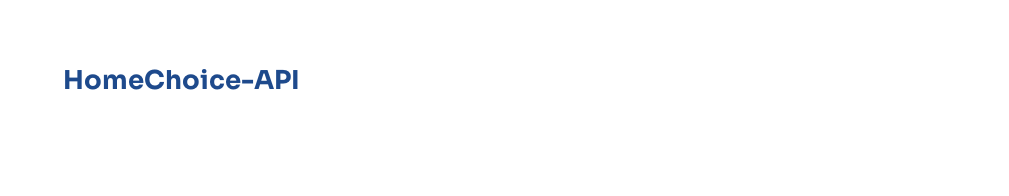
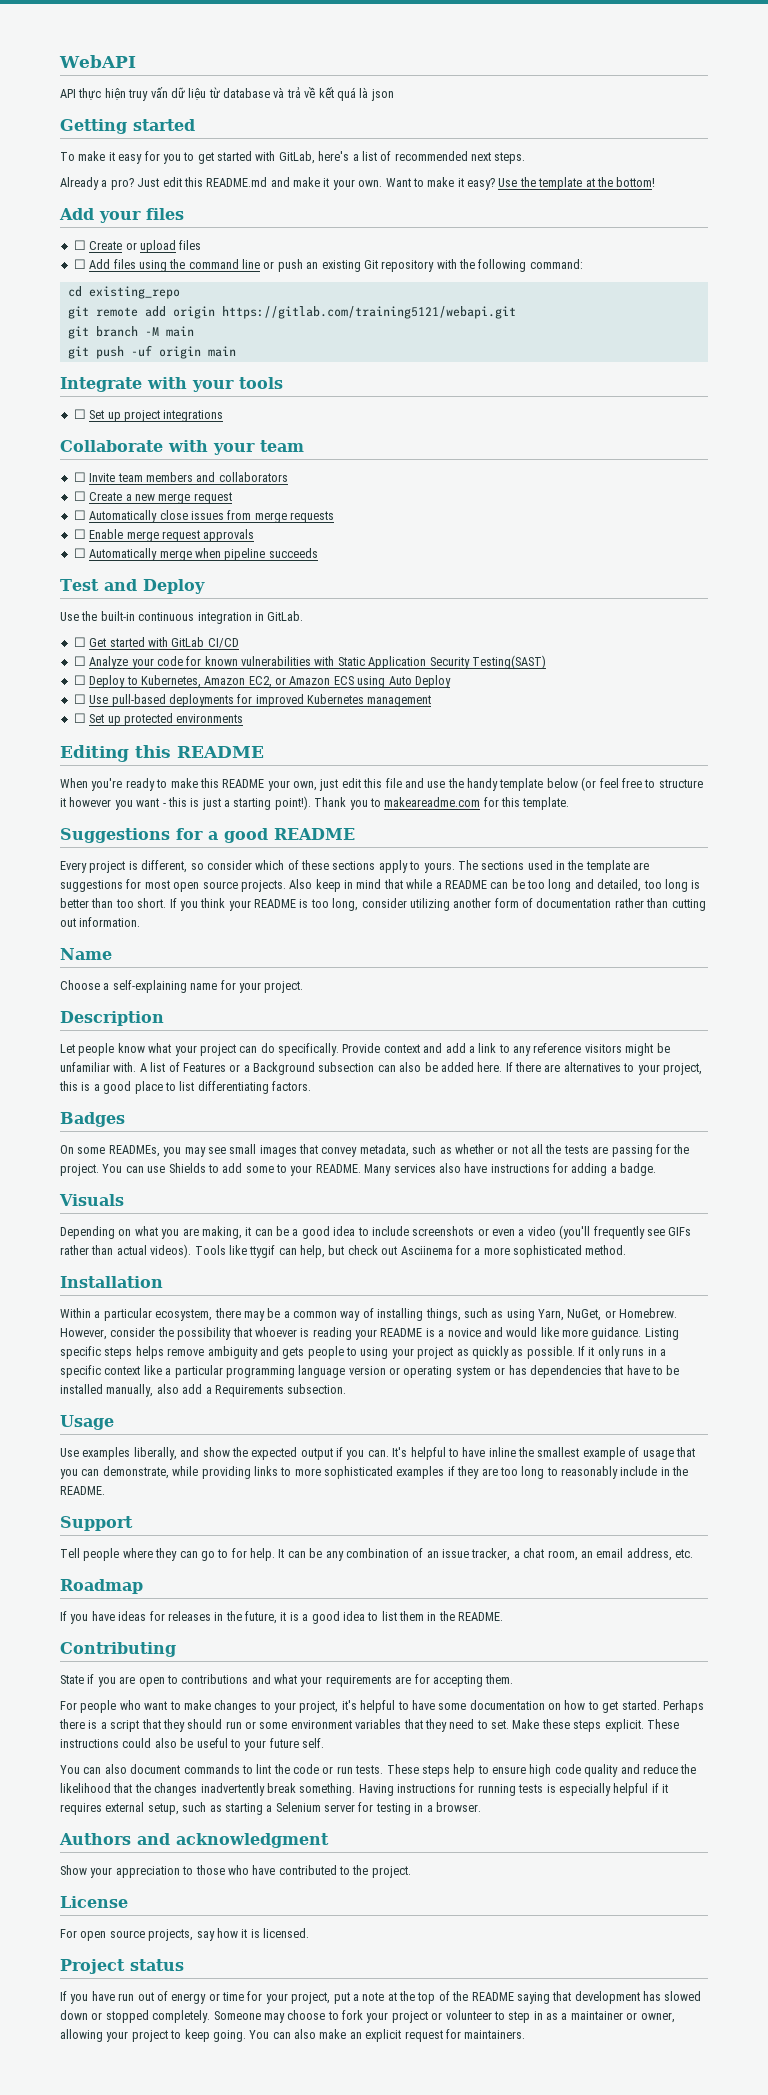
[63,69,300,90] HomeChoice-API -> [59,55,136,68] [60,87,394,101] [60,119,195,134] [60,151,526,164] [60,177,656,190] [59,208,184,223] [73,240,202,253] [73,259,583,272] [67,286,180,299] [67,306,516,319] [67,326,194,339] [67,345,236,359] [60,377,283,392] [73,409,224,422] [60,440,304,455] [73,472,288,482] [73,491,232,504] [73,510,334,523] [73,529,255,542] [73,548,318,561] [60,579,205,594] [60,611,304,624] [73,637,239,648] [73,655,546,669] [73,675,451,688] [73,694,432,707] [73,713,244,726] [60,745,264,762] [60,777,703,791] [60,796,570,810] [60,828,355,843] [60,860,650,873] [60,879,701,892] [60,898,706,911] [60,917,141,927] [60,948,112,960] [60,980,304,993] [60,1011,164,1026] [60,1043,670,1056] [60,1062,702,1075] [59,1081,311,1094] [60,1112,125,1127] [60,1144,690,1157] [60,1163,657,1176] [59,1194,124,1206] [60,1225,692,1239] [60,1244,627,1258] [60,1276,163,1288] [60,1308,678,1321] [60,1327,679,1340] [60,1346,666,1359] [60,1365,680,1378] [60,1384,347,1397] [60,1415,114,1430] [60,1447,695,1460] [60,1466,689,1479] [60,1486,105,1495] [60,1516,133,1531] [60,1548,693,1561] [60,1579,143,1594] [60,1611,504,1624] [60,1642,176,1657] [60,1674,514,1687] [60,1700,704,1713] [59,1719,679,1732] [60,1738,324,1751] [60,1764,697,1777] [60,1783,668,1796] [60,1802,481,1815] [59,1833,329,1848] [60,1865,411,1878] [60,1896,128,1908] [60,1928,309,1941] [60,1959,184,1974] [60,1991,702,2004] [60,2010,675,2023] [60,2029,526,2042] WebAPI // API thực hiện truy vấn dữ liệu từ database và trả về kết quá là json // Getting started // To make it easy for you to get started with GitLab, here's a list of recommended next steps. // Already a pro? Just edit this README.md and make it your own. Want to make it easy? Use the template at the bottom! // Add your files // ☐ Create or upload files // ☐ Add files using the command line or push an existing Git repository with the following command: // cd existing_repo // git remote add origin https://gitlab.com/training5121/webapi.git // git branch -M main // git push -uf origin main // Integrate with your tools // ☐ Set up project integrations // Collaborate with your team // ☐ Invite team members and collaborators // ☐ Create a new merge request // ☐ Automatically close issues from merge requests // ☐ Enable merge request approvals // ☐ Automatically merge when pipeline succeeds // Test and Deploy // Use the built-in continuous integration in GitLab. // ☐ Get started with GitLab CI/CD // ☐ Analyze your code for known vulnerabilities with Static Application Security Testing(SAST) // ☐ Deploy to Kubernetes, Amazon EC2, or Amazon ECS using Auto Deploy // ☐ Use pull-based deployments for improved Kubernetes management // ☐ Set up protected environments // Editing this README // When you're ready to make this README your own, just edit this file and use the handy template below (or feel free to structure it however you want - this is just a starting point!). Thank you to makeareadme.com for this template. // Suggestions for a good README // Every project is different, so consider which of these sections apply to yours. The sections used in the template are suggestions for most open source projects. Also keep in mind that while a README can be too long and detailed, too long is better than too short. If you think your README is too long, consider utilizing another form of documentation rather than cutting out information. // Name // Choose a self-explaining name for your project. // Description // Let people know what your project can do specifically. Provide context and add a link to any reference visitors might be unfamiliar with. A list of Features or a Background subsection can also be added here. If there are alternatives to your project, this is a good place to list differentiating factors. // Badges // On some READMEs, you may see small images that convey metadata, such as whether or not all the tests are passing for the project. You can use Shields to add some to your README. Many services also have instructions for adding a badge. // Visuals // Depending on what you are making, it can be a good idea to include screenshots or even a video (you'll frequently see GIFs rather than actual videos). Tools like ttygif can help, but check out Asciinema for a more sophisticated method. // Installation // Within a particular ecosystem, there may be a common way of installing things, such as using Yarn, NuGet, or Homebrew. However, consider the possibility that whoever is reading your README is a novice and would like more guidance. Listing specific steps helps remove ambiguity and gets people to using your project as quickly as possible. If it only runs in a specific context like a particular programming language version or operating system or has dependencies that have to be installed manually, also add a Requirements subsection. // Usage // Use examples liberally, and show the expected output if you can. It's helpful to have inline the smallest example of usage that you can demonstrate, while providing links to more sophisticated examples if they are too long to reasonably include in the README. // Support // Tell people where they can go to for help. It can be any combination of an issue tracker, a chat room, an email address, etc. // Roadmap // If you have ideas for releases in the future, it is a good idea to list them in the README. // Contributing // State if you are open to contributions and what your requirements are for accepting them. // For people who want to make changes to your project, it's helpful to have some documentation on how to get started. Perhaps there is a script that they should run or some environment variables that they need to set. Make these steps explicit. These instructions could also be useful to your future self. // You can also document commands to lint the code or run tests. These steps help to ensure high code quality and reduce the likelihood that the changes inadvertently break something. Having instructions for running tests is especially helpful if it requires external setup, such as starting a Selenium server for testing in a browser. // Authors and acknowledgment // Show your appreciation to those who have contributed to the project. // License // For open source projects, say how it is licensed. // Project status // If you have run out of energy or time for your project, put a note at the top of the README saying that development has slowed down or stopped completely. Someone may choose to fork your project or volunteer to step in as a maintainer or owner, allowing your project to keep going. You can also make an explicit request for maintainers.

